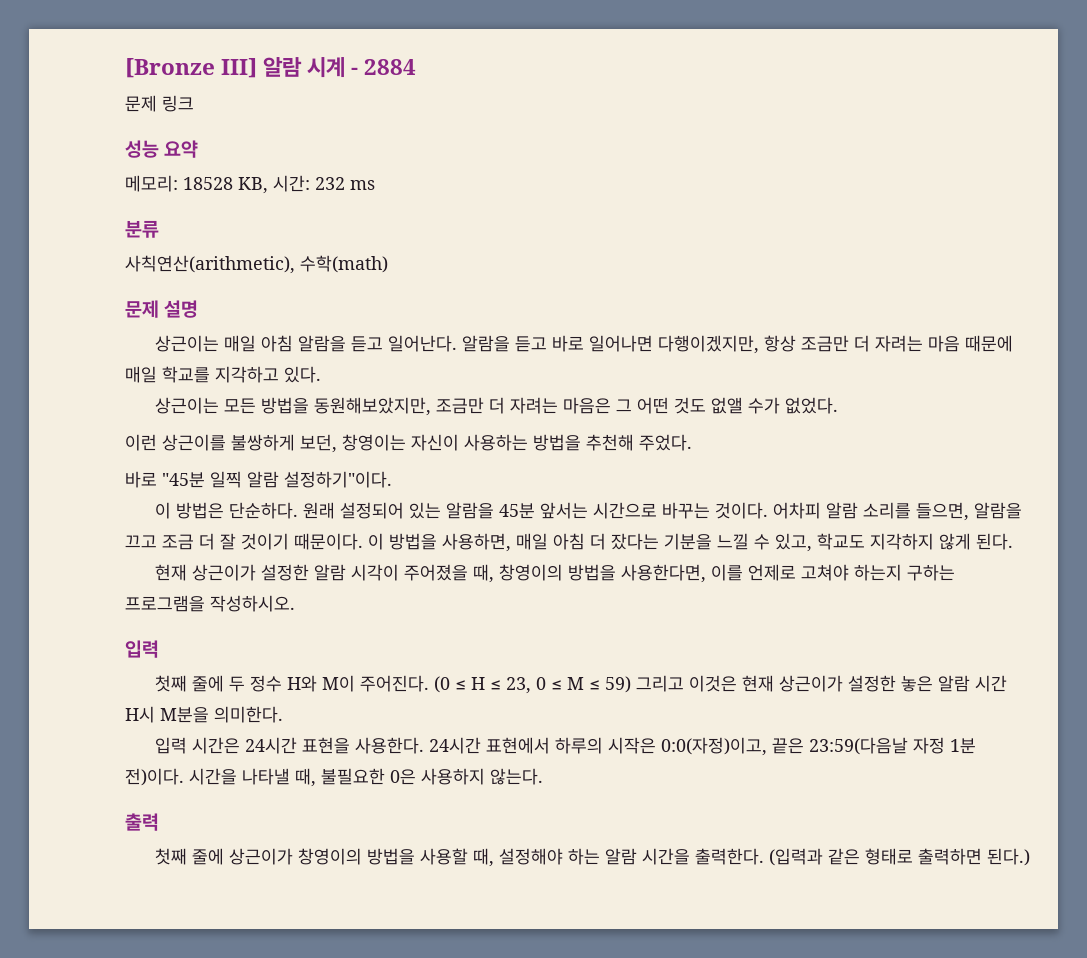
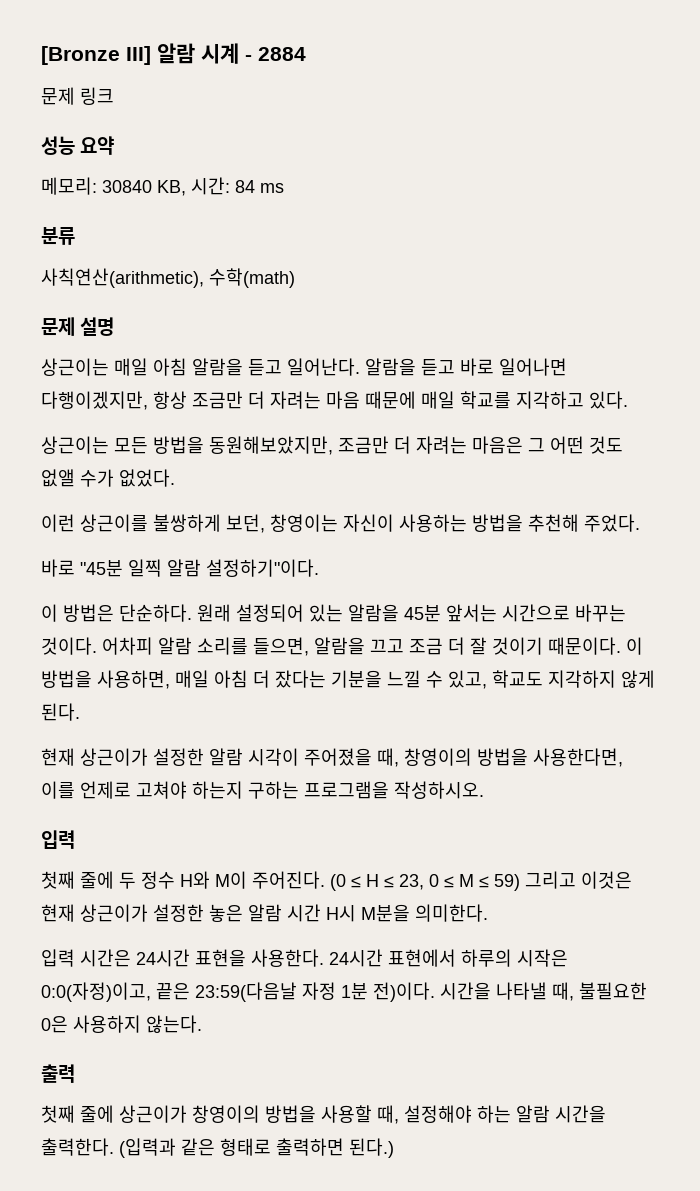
[183,177,233,190] 18528 -> [102,180,152,193] 30840
[315,177,345,190] 232 -> [235,180,255,193] 84

